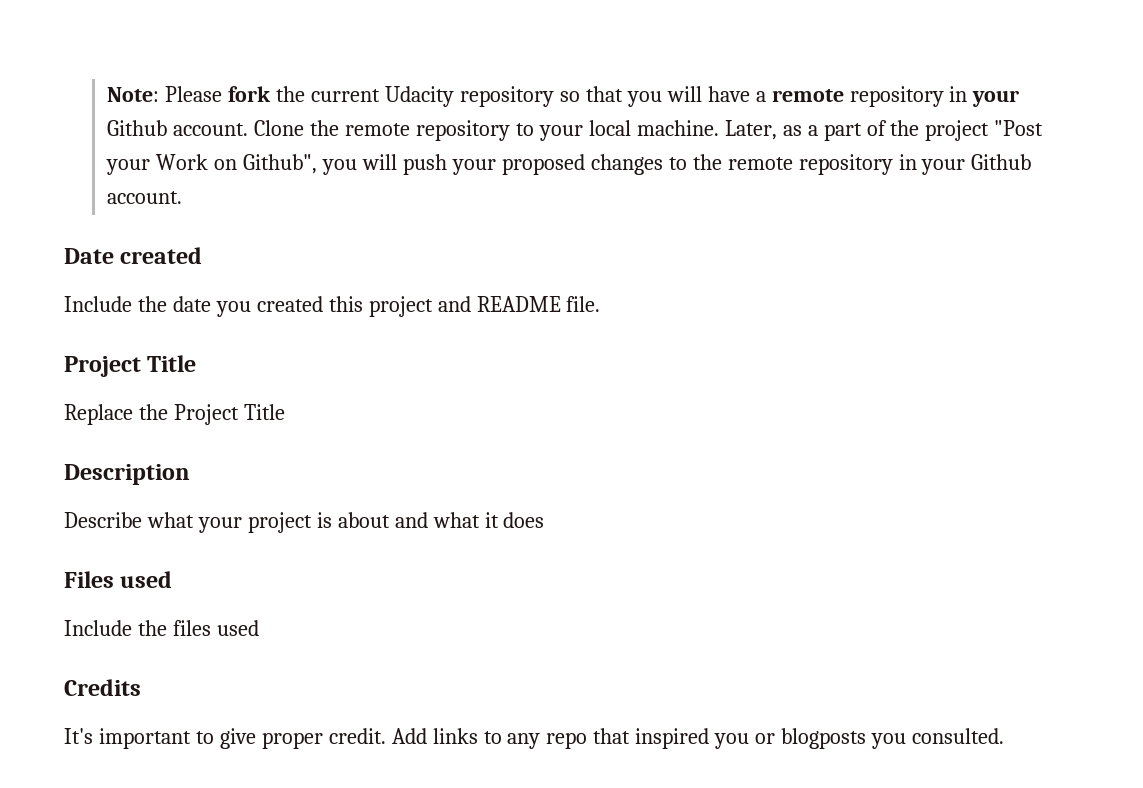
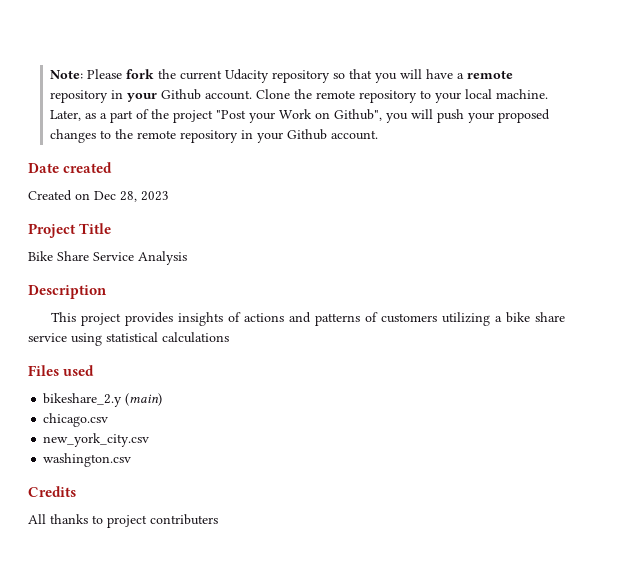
[64,296,601,317] [64,355,197,377] [64,404,285,425] [64,464,190,485] [64,512,545,533] [64,571,173,588] [64,620,259,636] [64,679,141,696] [64,728,1004,749] Include the date you created this project and README file. // Project Title // Replace the Project Title // Description // Describe what your project is about and what it does // Files used // Include the files used // Credits // It's important to give proper credit. Add links to any repo that inspired you or blogposts you consulted. -> [28,190,169,202] [28,223,112,238] [28,251,187,265] [28,285,107,299] [51,312,566,326] [28,332,229,346] [28,365,95,376] [43,393,163,407] [43,413,109,427] [43,433,150,447] [43,453,132,467] [28,486,76,497] [28,514,218,528] Created on Dec 28, 2023 // Project Title // Bike Share Service Analysis // Description // This project provides insights of actions and patterns of customers utilizing a bike share service using statistical calculations // Files used // bikeshare_2.y (main) // chicago.csv // new_york_city.csv // washington.csv // Credits // All thanks to project contributers

